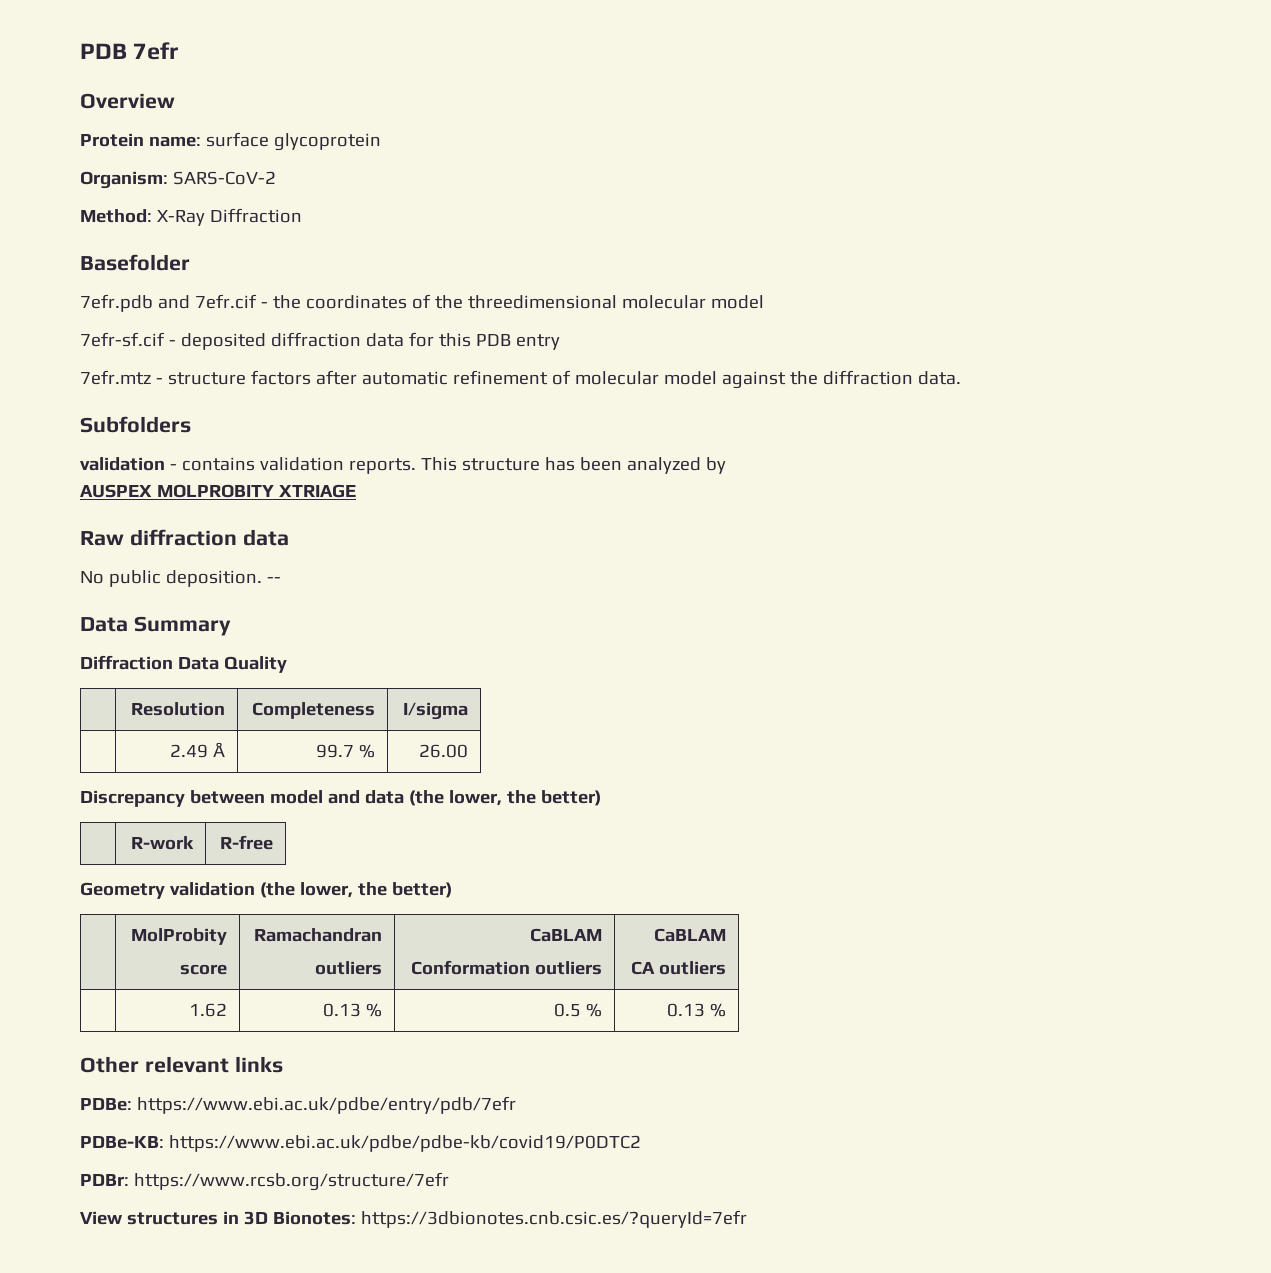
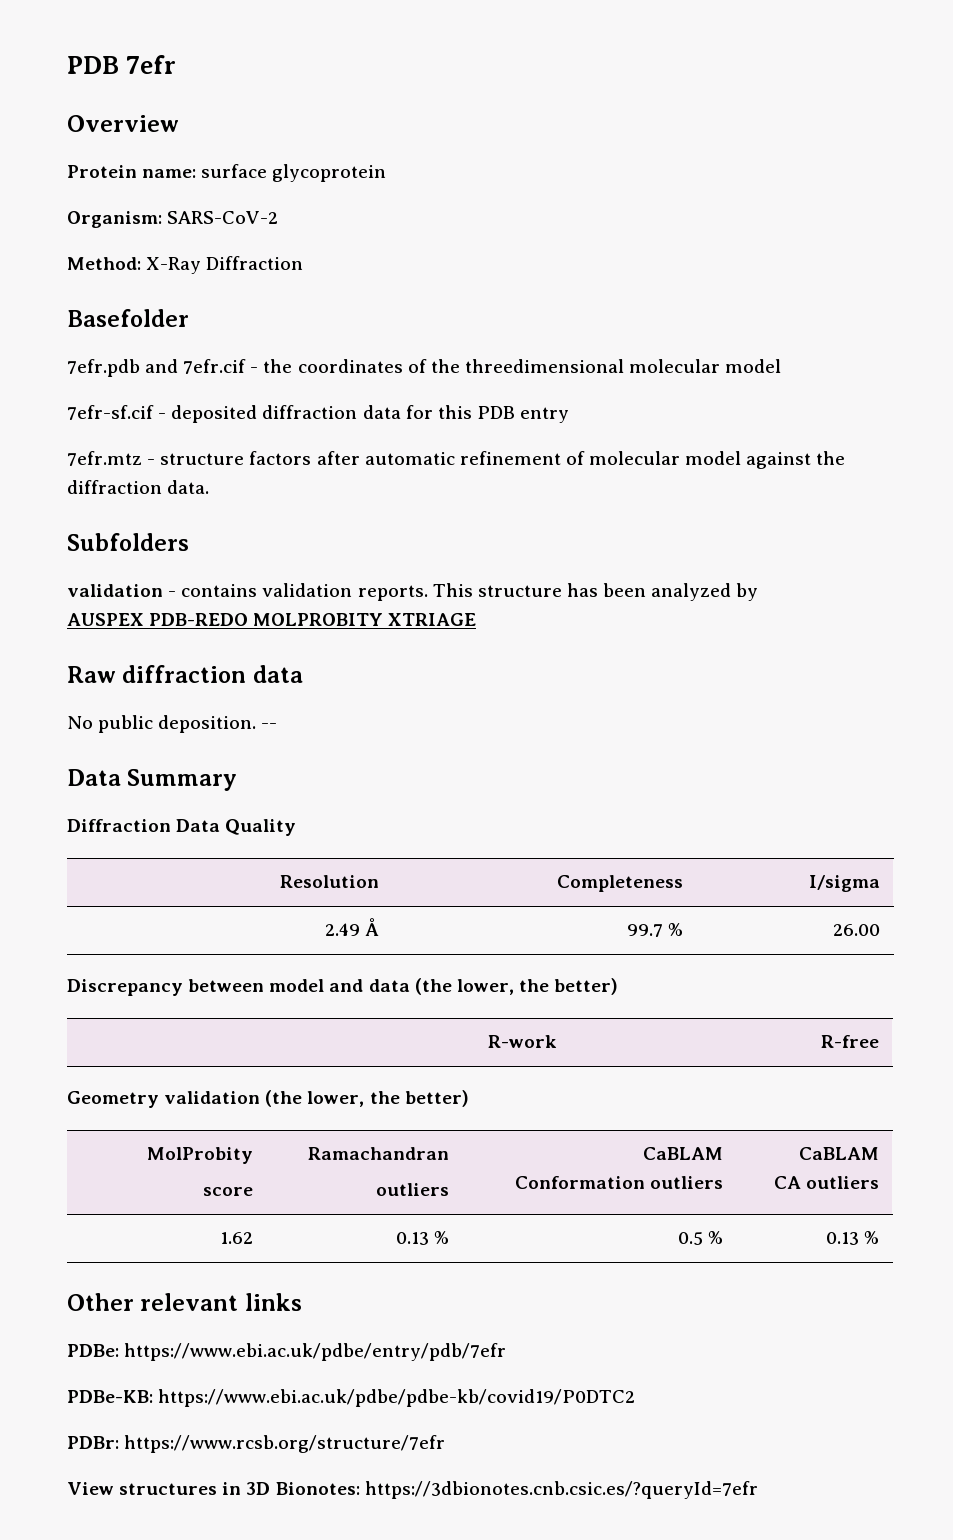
(152, 491) none -> [149,613,249,626] PDB-REDO

